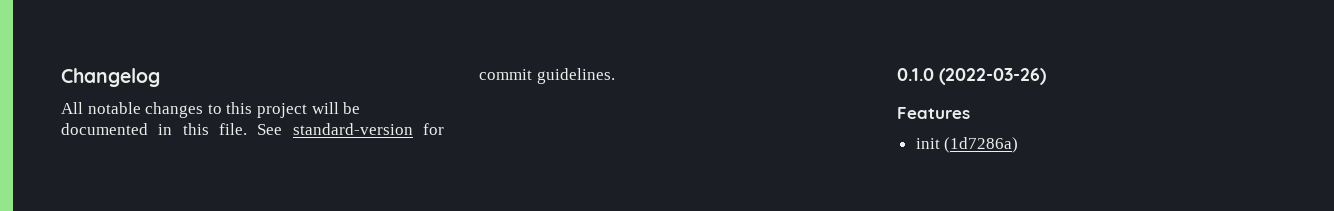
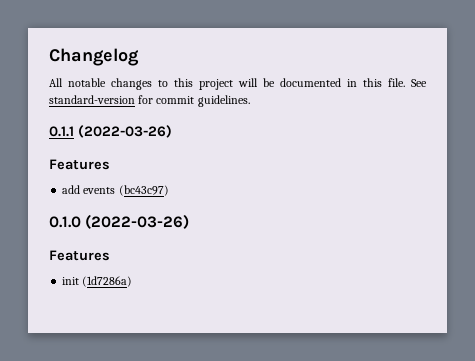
(615, 76) none -> [49,125,172,138] [49,159,110,170] [62,185,169,196] // 0.1.1 (2022-03-26) // Features // add events (bc43c97)

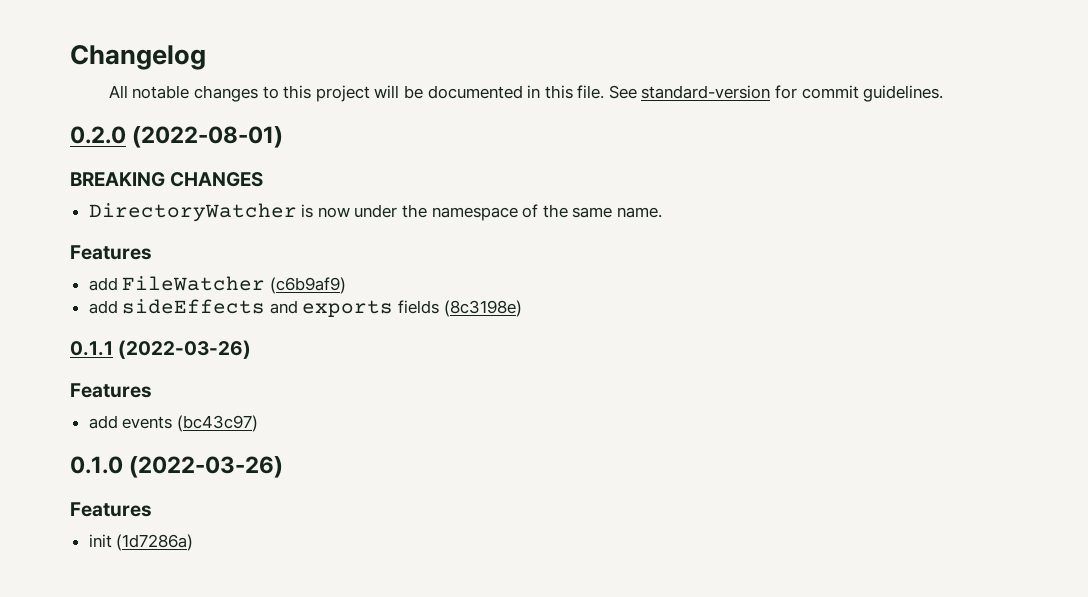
(250, 101) none -> [70,126,284,148] [70,172,264,187] [88,203,663,222] [70,245,152,260] [88,276,346,294] [88,299,522,317] // 0.2.0 (2022-08-01) // BREAKING CHANGES // DirectoryWatcher is now under the namespace of the same name. // Features // add FileWatcher (c6b9af9) // add sideEffects and exports fields (8c3198e)

